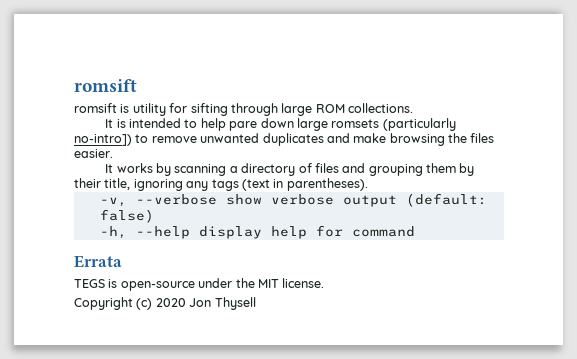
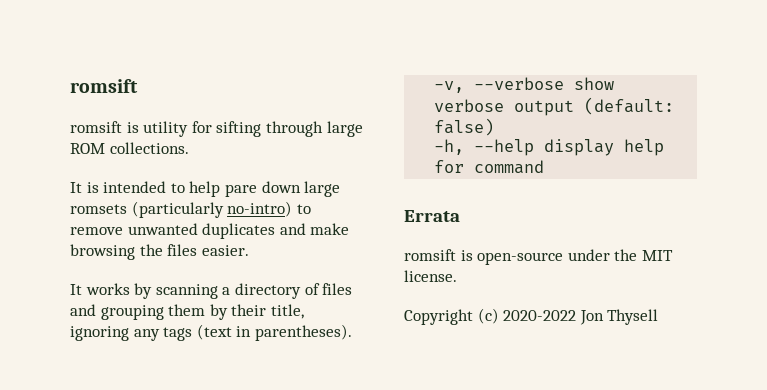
[74,134,132,146] no-intro]) -> [227,201,293,217] no-intro)
[74,279,105,288] TEGS -> [404,249,456,261] romsift
[155,298,186,307] 2020 -> [503,310,577,321] 2020-2022

